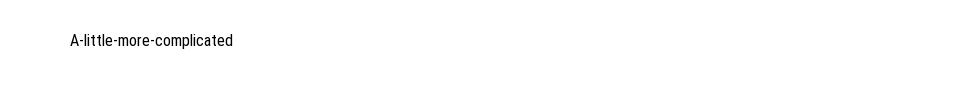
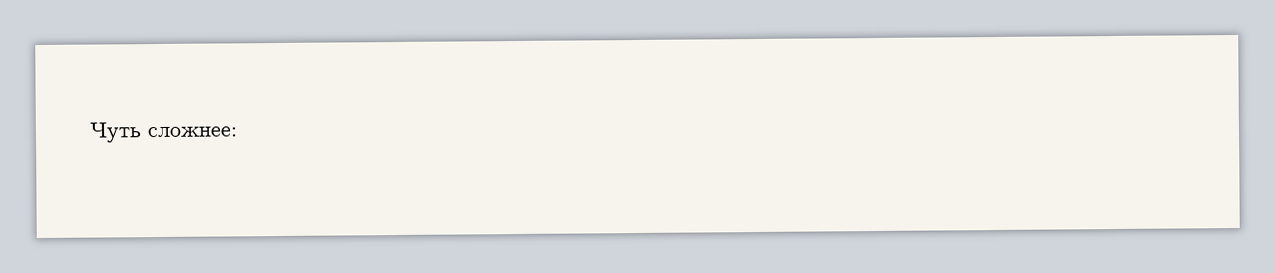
[70,34,233,49] A-little-more-complicated -> [89,122,237,143] Чуть сложнее:

